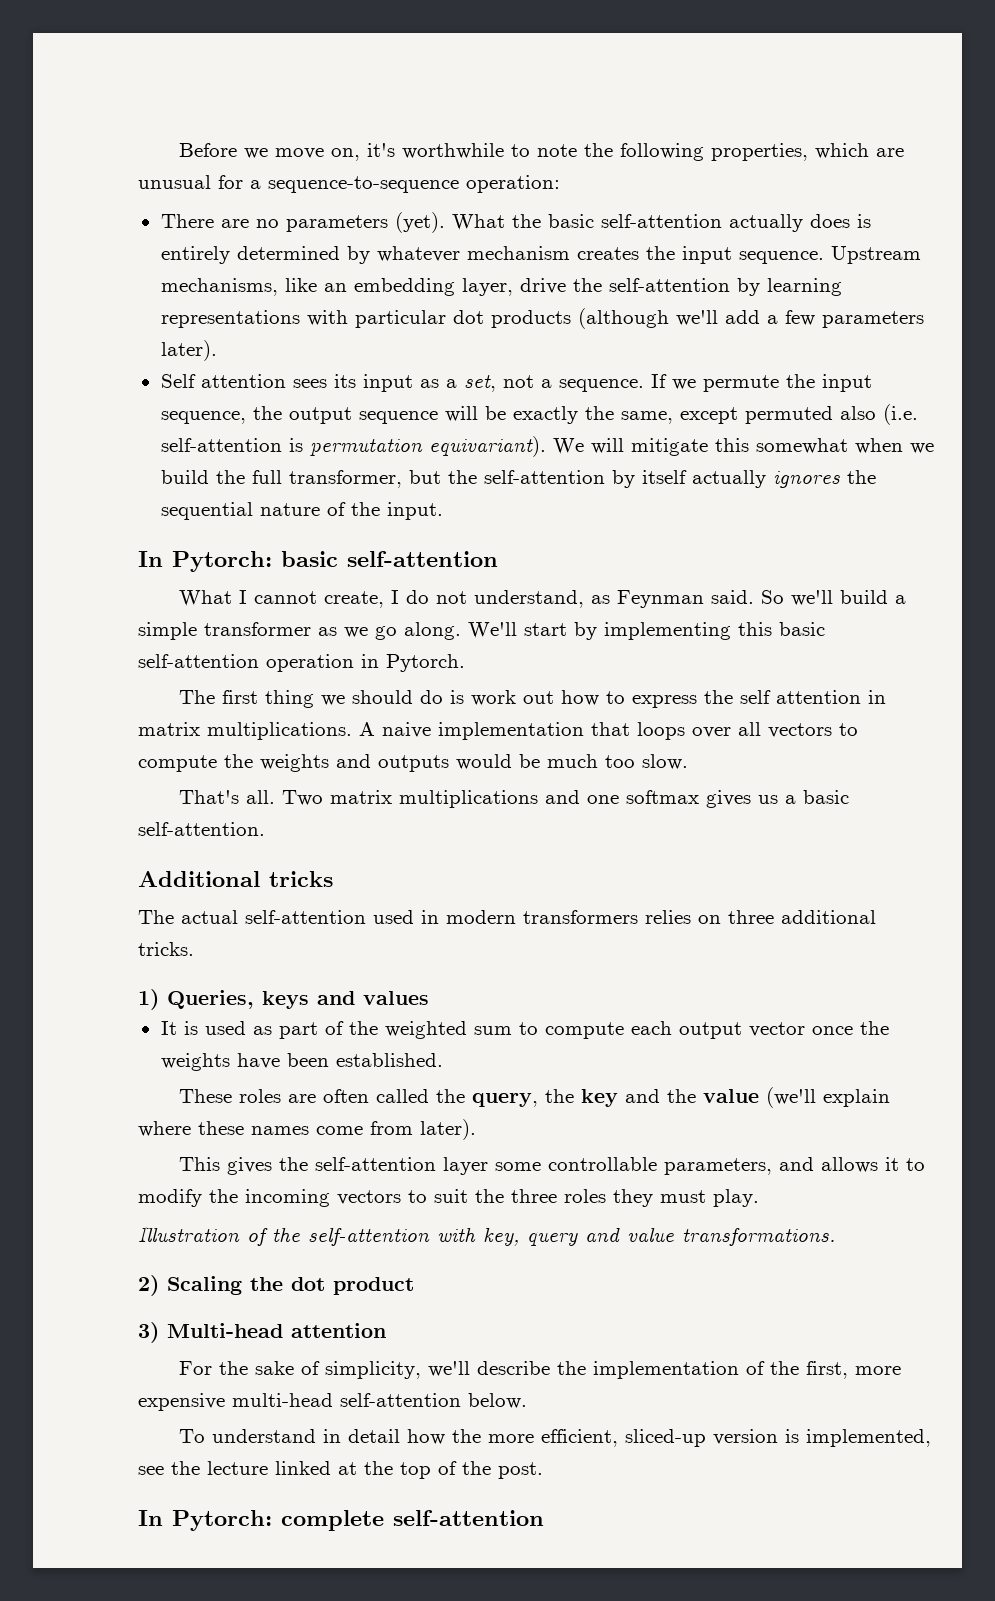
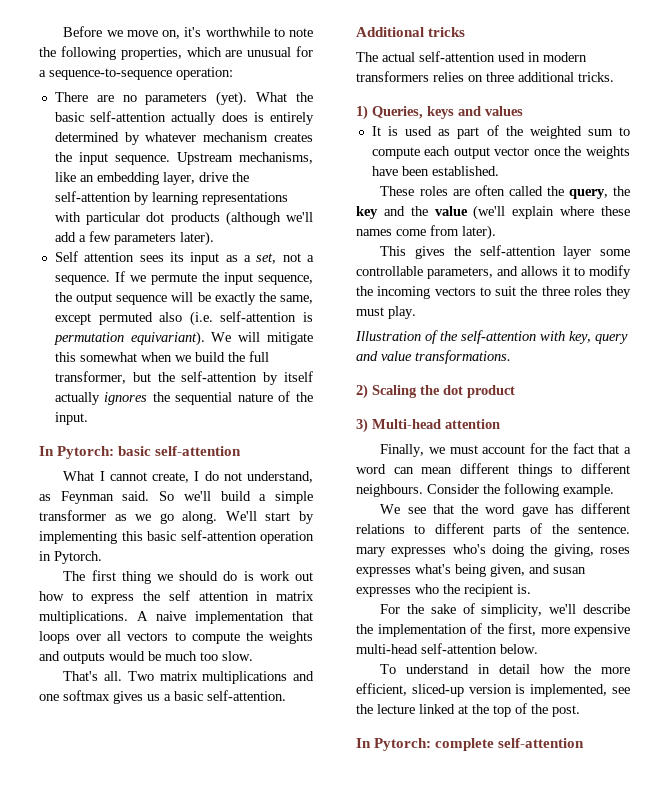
(386, 1330) none -> [380,443,631,457] [356,463,630,477] [356,483,614,497] [380,503,630,517] [356,523,630,537] [356,544,630,557] [356,564,586,577] [356,584,531,597] // Finally, we must account for the fact that a word can mean different things to different neighbours. Consider the following example. // We see that the word gave has different relations to different parts of the sentence. mary expresses who's doing the giving, roses expresses what's being given, and susan expresses who the recipient is.

